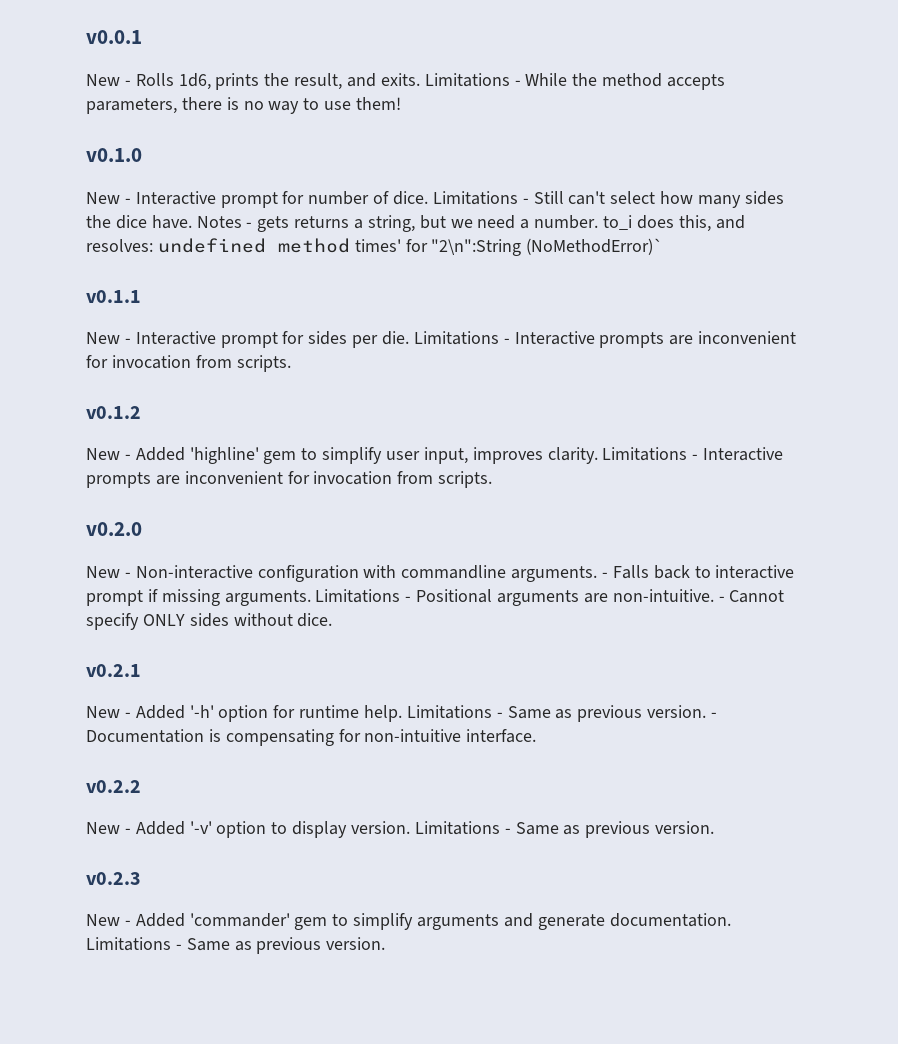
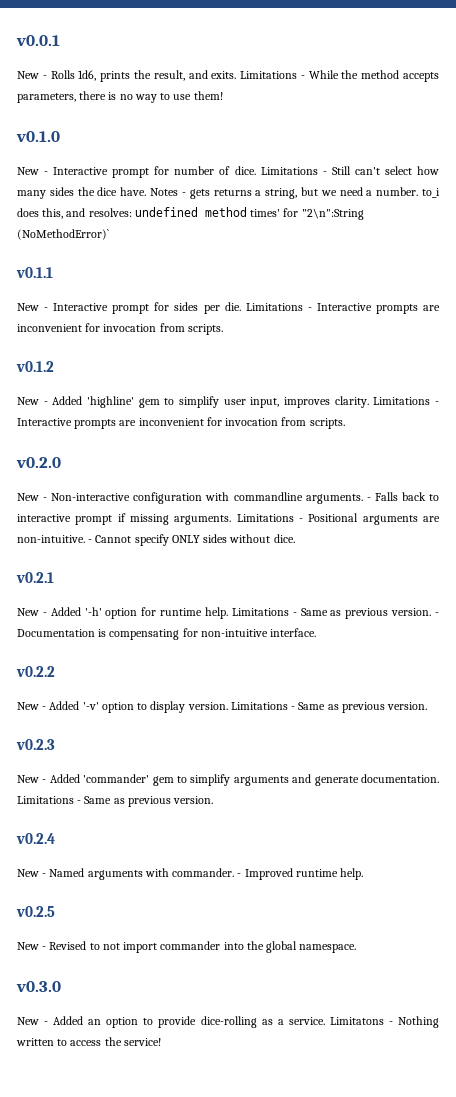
(386, 943) none -> [16,833,55,844] [17,868,364,880] [16,906,55,917] [17,941,357,953] [16,981,61,992] [17,1016,440,1028] [16,1037,161,1046] // v0.2.4 // New - Named arguments with commander. - Improved runtime help. // v0.2.5 // New - Revised to not import commander into the global namespace. // v0.3.0 // New - Added an option to provide dice-rolling as a service. Limitatons - Nothing written to access the service!

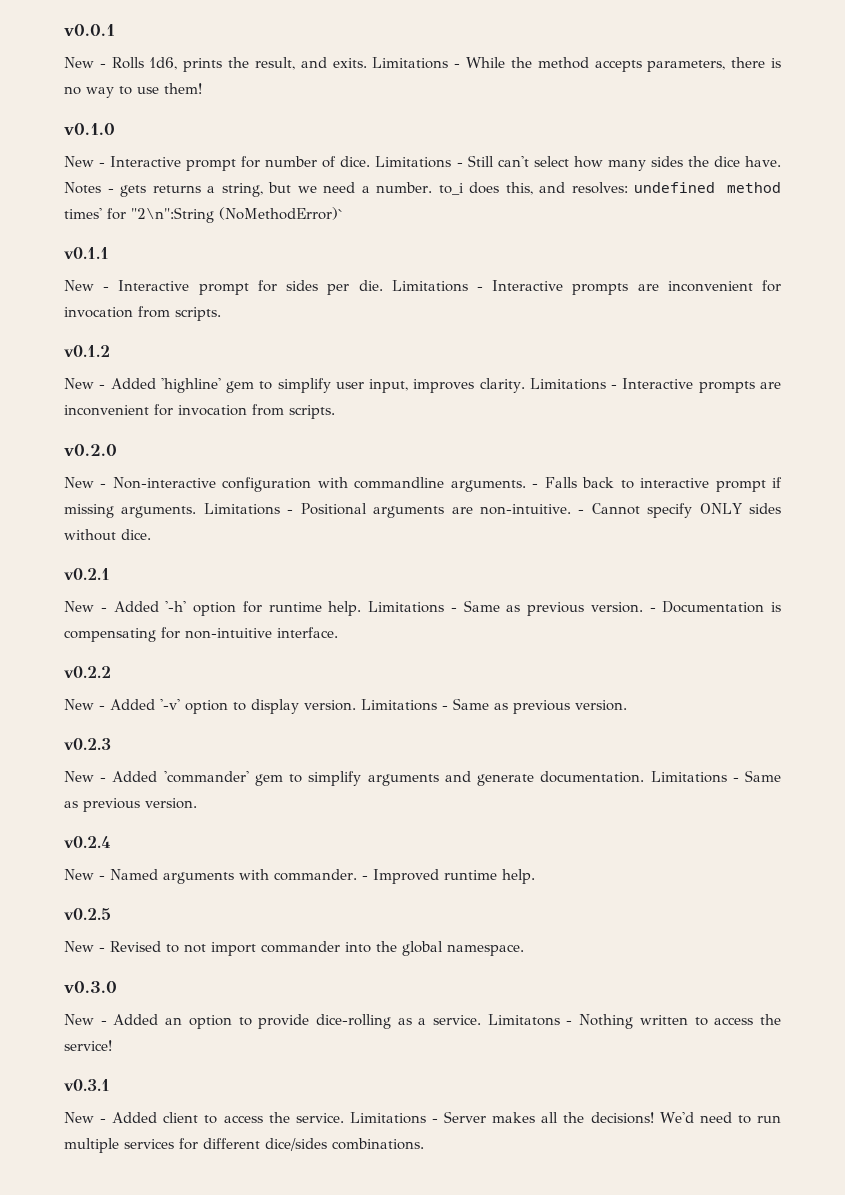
(161, 1042) none -> [64,1079,110,1091] [64,1111,781,1124] [64,1138,424,1153] // v0.3.1 // New - Added client to access the service. Limitations - Server makes all the decisions! We'd need to run multiple services for different dice/sides combinations.

